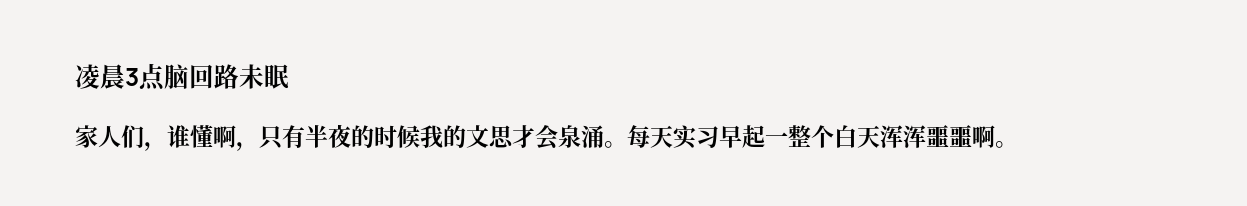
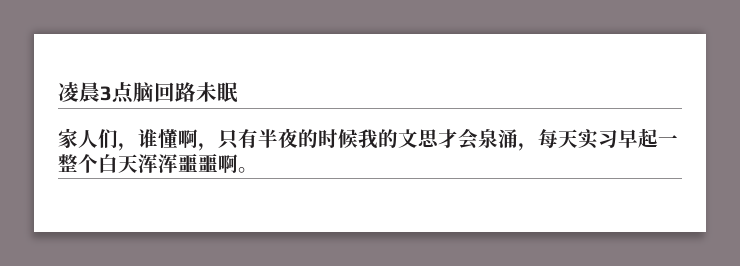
[604,141,627,148] 。 -> [518,143,538,151] ，

